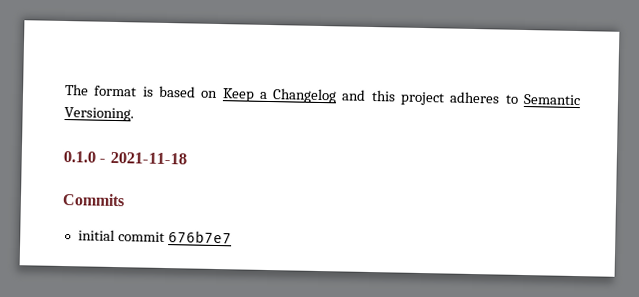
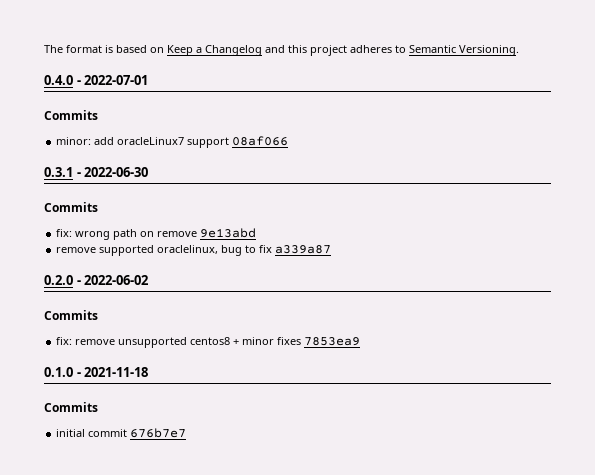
(134, 114) none -> [44,75,149,85] [44,110,98,120] [56,136,289,148] [44,167,149,177] [44,202,98,212] [56,228,257,240] [56,245,332,256] [44,275,149,285] [44,310,98,320] [56,337,361,348] // 0.4.0 - 2022-07-01 // Commits // minor: add oracleLinux7 support 08af066 // 0.3.1 - 2022-06-30 // Commits // fix: wrong path on remove 9e13abd // remove supported oraclelinux, bug to fix a339a87 // 0.2.0 - 2022-06-02 // Commits // fix: remove unsupported centos8 + minor fixes 7853ea9

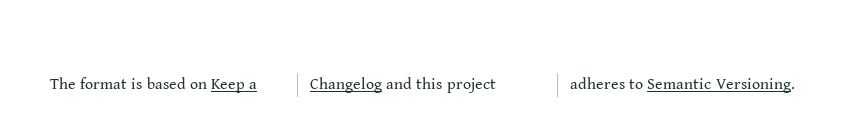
[44,75,149,85] [44,110,98,120] [56,136,289,148] [44,167,149,177] [44,202,98,212] [56,228,257,240] [56,245,332,256] [44,275,149,285] [44,310,98,320] [56,337,361,348] [44,367,149,377] [44,402,98,412] [56,428,187,438] // 0.4.0 - 2022-07-01 // Commits // minor: add oracleLinux7 support 08af066 // 0.3.1 - 2022-06-30 // Commits // fix: wrong path on remove 9e13abd // remove supported oraclelinux, bug to fix a339a87 // 0.2.0 - 2022-06-02 // Commits // fix: remove unsupported centos8 + minor fixes 7853ea9 // 0.1.0 - 2021-11-18 // Commits // initial commit 676b7e7 -> (795, 85) none

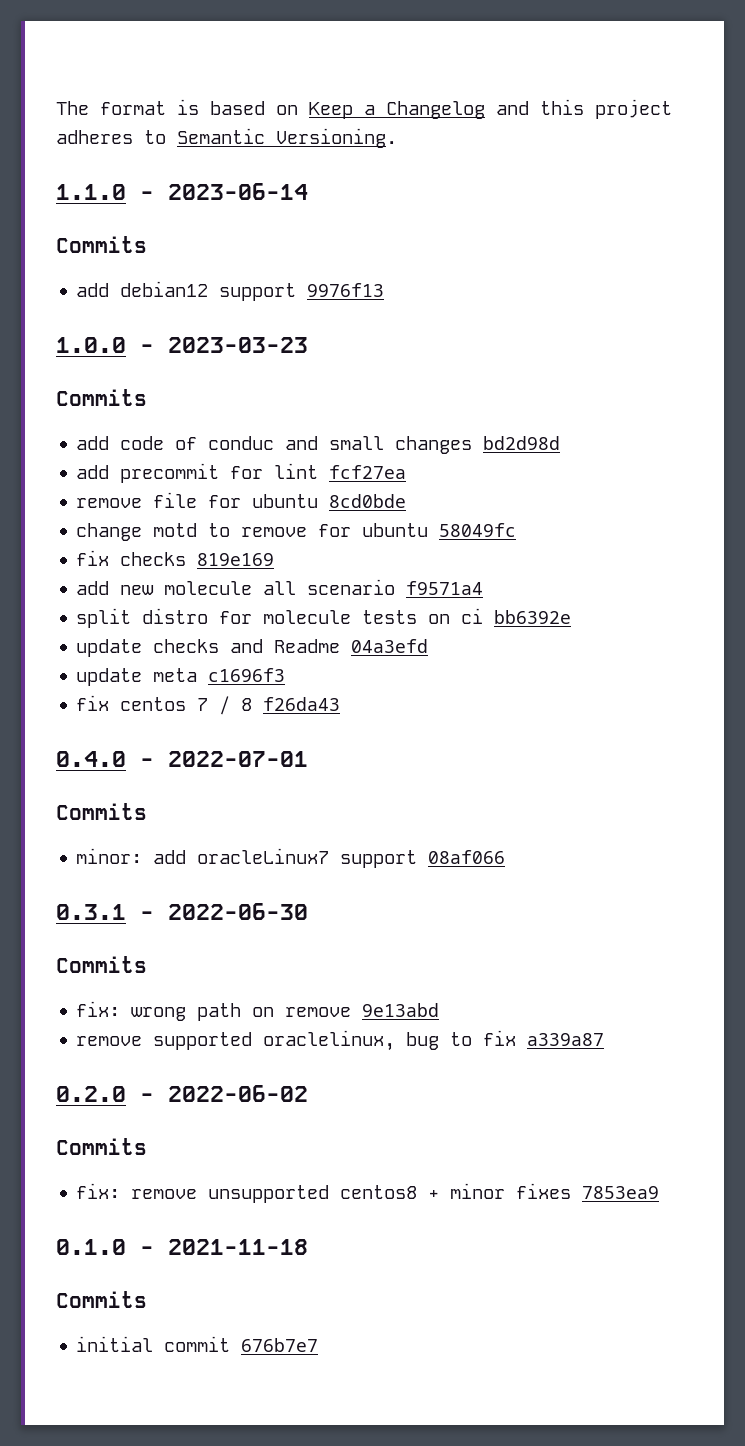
(795, 85) none -> [56,183,308,200] [56,236,147,253] [76,281,385,301] [56,337,308,353] [56,389,147,406] [76,436,561,454] [76,463,407,483] [76,492,407,508] [76,523,517,541] [76,550,275,566] [76,579,484,595] [76,608,572,628] [76,639,429,657] [76,668,286,686] [76,695,341,715] [56,751,308,767] [56,803,147,820] [76,848,506,868] [56,903,308,920] [56,956,147,973] [76,1001,440,1021] [76,1030,605,1051] [56,1085,308,1102] [56,1138,147,1155] [76,1183,660,1203] [56,1239,308,1255] [56,1291,147,1308] [76,1336,319,1352] // 1.1.0 - 2023-06-14 // Commits // add debian12 support 9976f13 // 1.0.0 - 2023-03-23 // Commits // add code of conduc and small changes bd2d98d // add precommit for lint fcf27ea // remove file for ubuntu 8cd0bde // change motd to remove for ubuntu 58049fc // fix checks 819e169 // add new molecule all scenario f9571a4 // split distro for molecule tests on ci bb6392e // update checks and Readme 04a3efd // update meta c1696f3 // fix centos 7 / 8 f26da43 // 0.4.0 - 2022-07-01 // Commits // minor: add oracleLinux7 support 08af066 // 0.3.1 - 2022-06-30 // Commits // fix: wrong path on remove 9e13abd // remove supported oraclelinux, bug to fix a339a87 // 0.2.0 - 2022-06-02 // Commits // fix: remove unsupported centos8 + minor fixes 7853ea9 // 0.1.0 - 2021-11-18 // Commits // initial commit 676b7e7

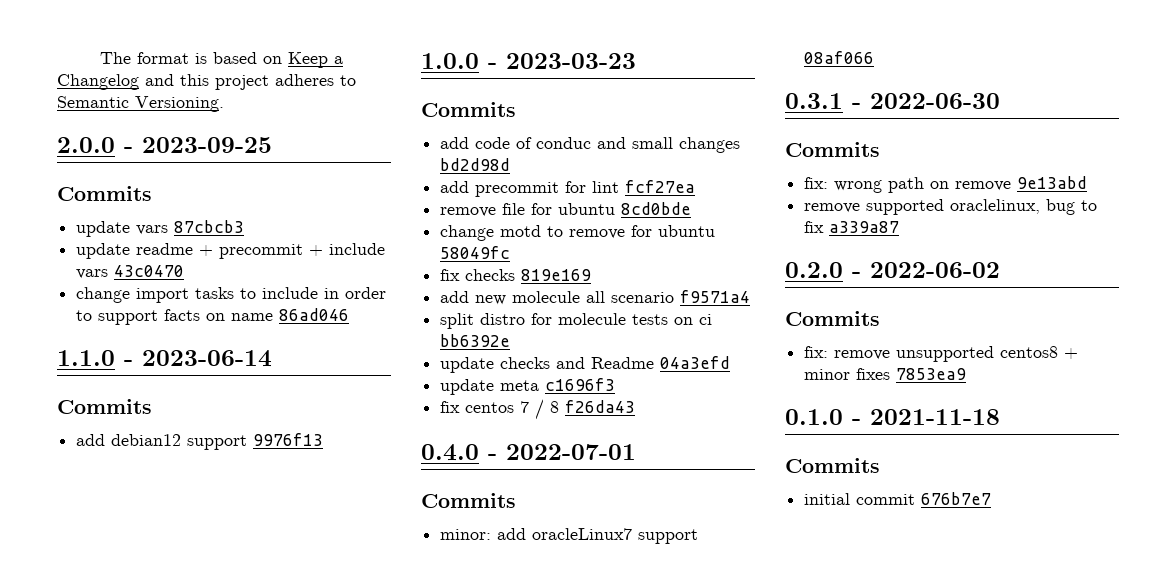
(397, 138) none -> [57,137,272,153] [57,186,152,201] [76,220,245,237] [76,243,386,259] [76,265,185,279] [76,287,387,303] [76,308,350,325] // 2.0.0 - 2023-09-25 // Commits // update vars 87cbcb3 // update readme + precommit + include vars 43c0470 // change import tasks to include in order to support facts on name 86ad046

